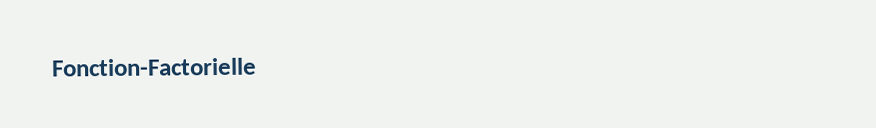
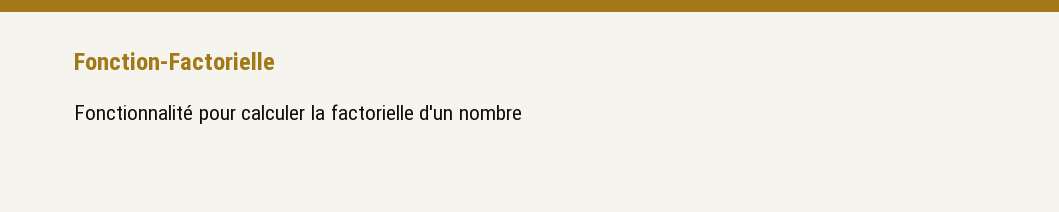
(257, 67) none -> [74,104,523,124] // Fonctionnalité pour calculer la factorielle d'un nombre

